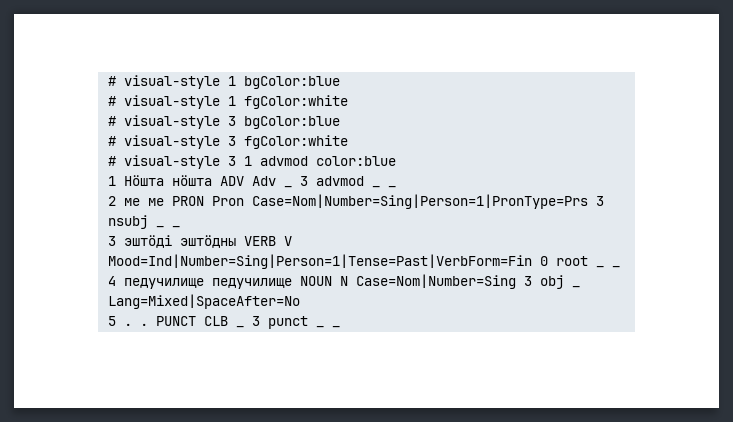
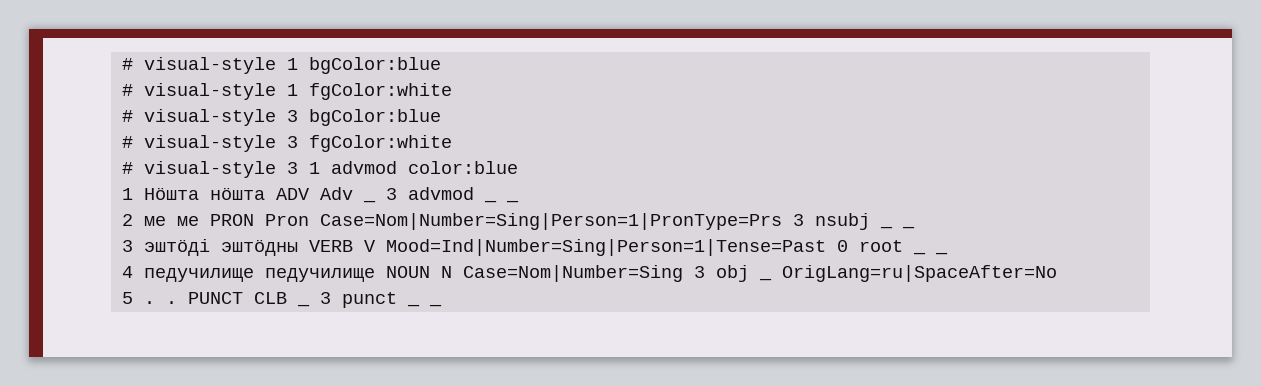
[107,254,532,269] Mood=Ind|Number=Sing|Person=1|Tense=Past|VerbForm=Fin -> [385,239,826,256] Mood=Ind|Number=Sing|Person=1|Tense=Past
[107,294,300,309] Lang=Mixed|SpaceAfter=No -> [781,265,1057,282] OrigLang=ru|SpaceAfter=No

